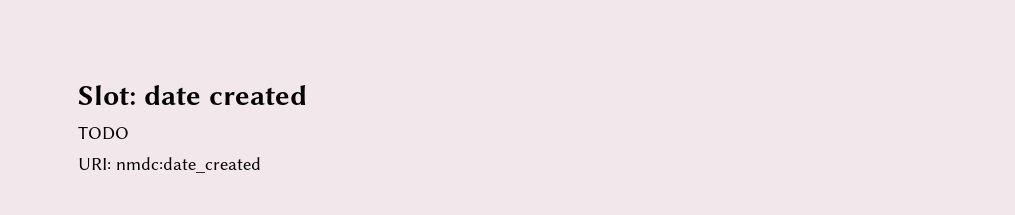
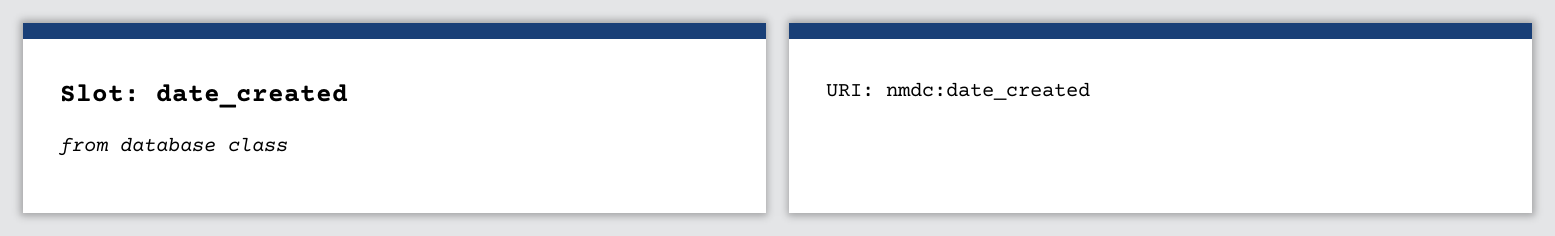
[143,85,307,105] [78,126,129,140] date created // TODO -> [156,84,348,108] [58,137,288,156] date_created // from database class

